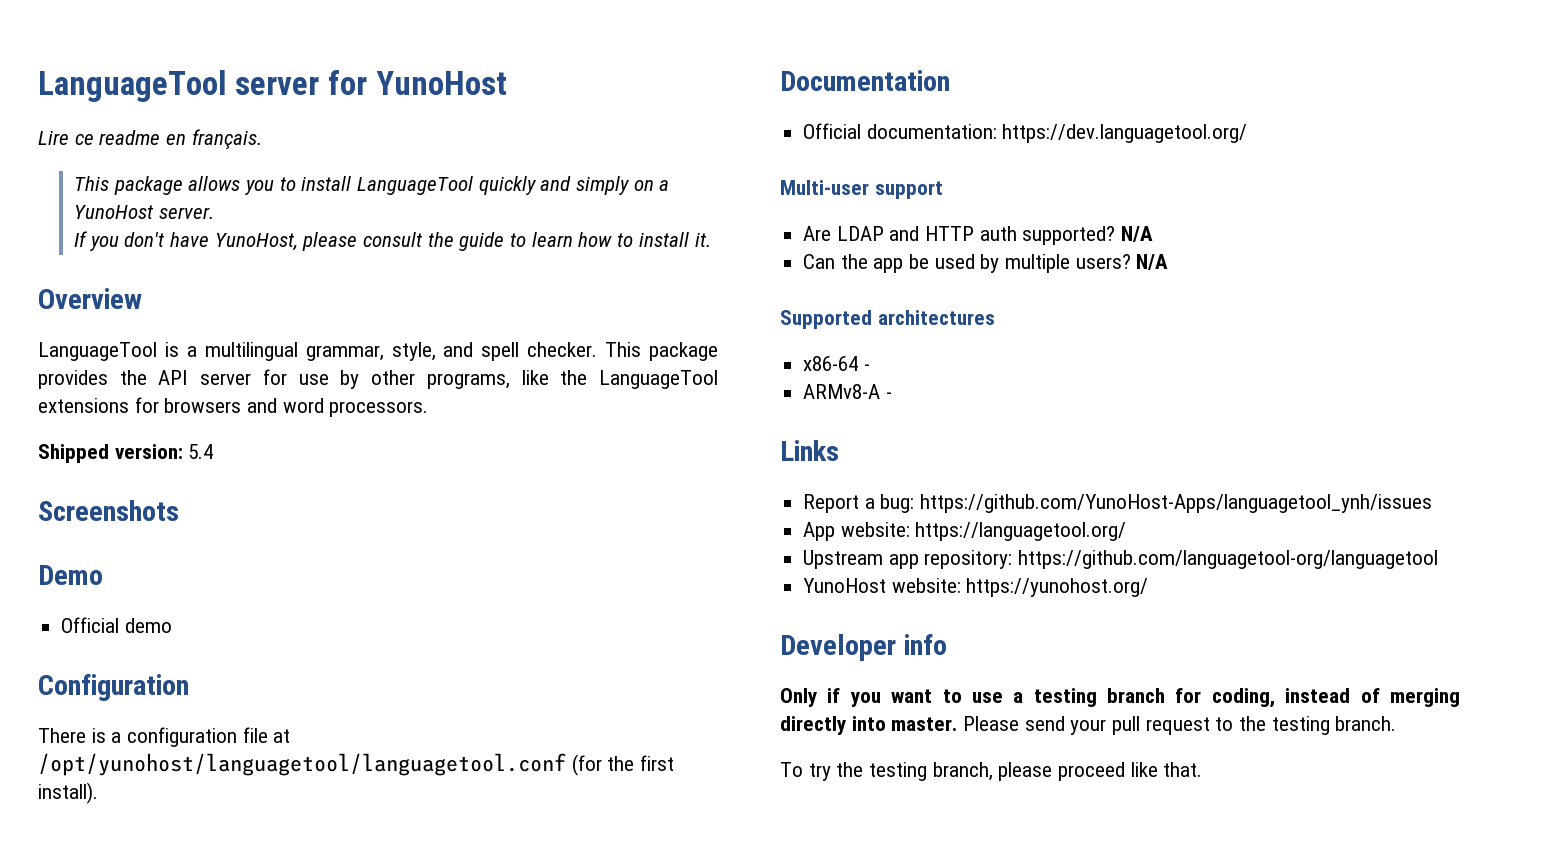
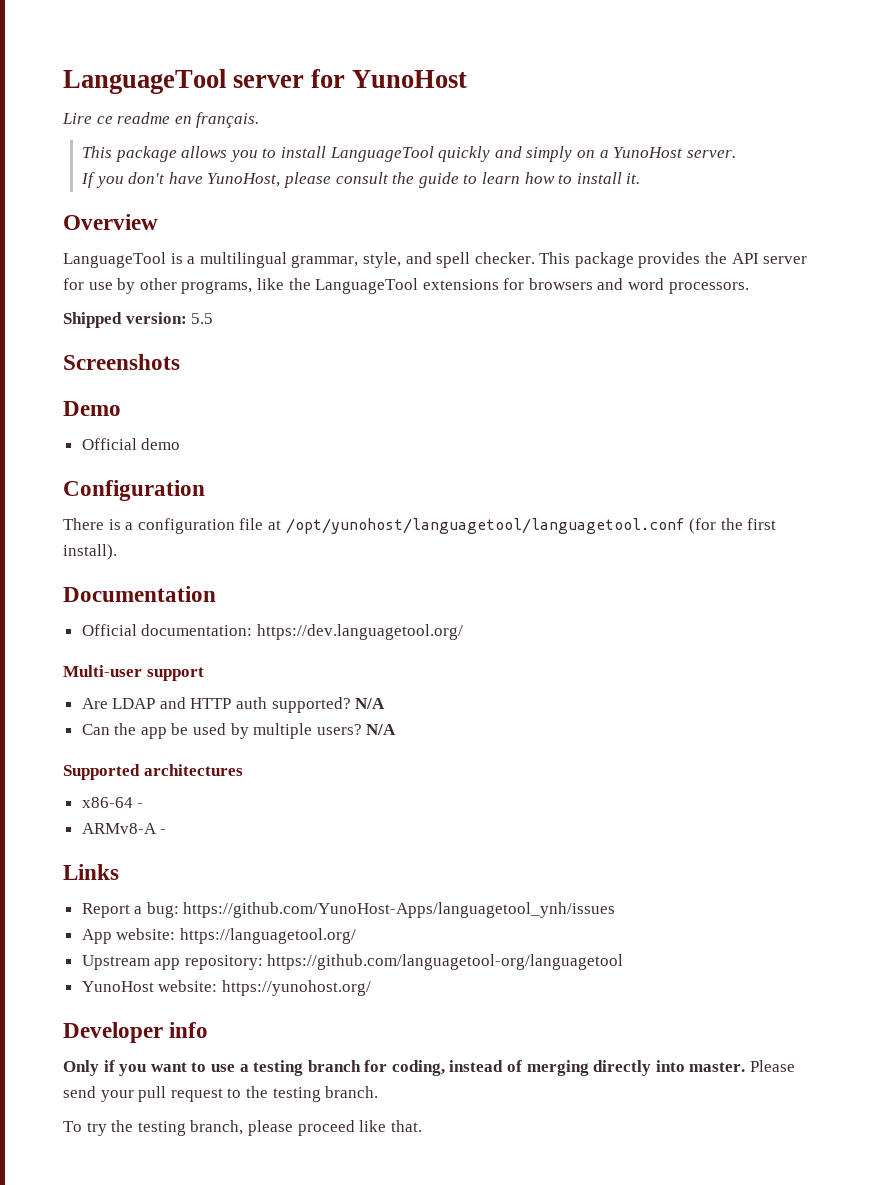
[188,444,214,459] 5.4 -> [191,313,214,324] 5.5

